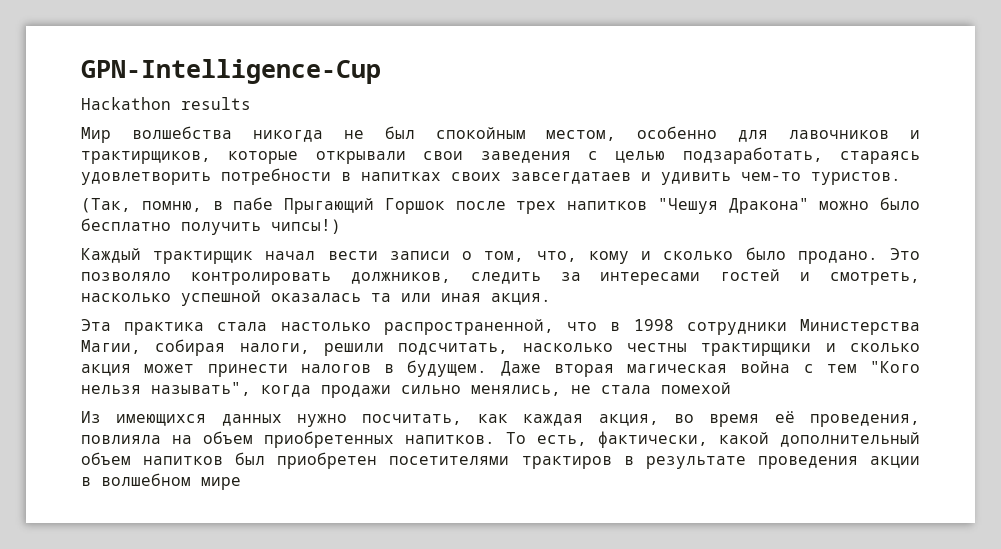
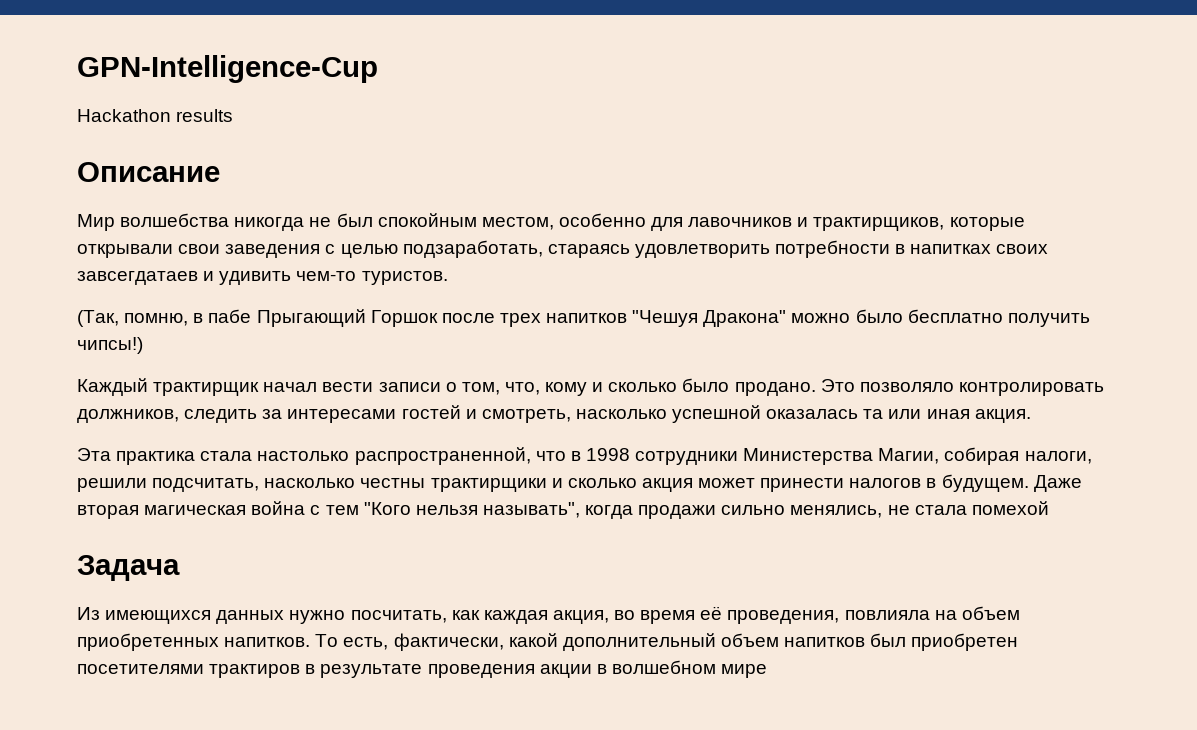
(251, 103) none -> [77,162,220,182] // Описание
(731, 388) none -> [77,555,180,581] // Задача

